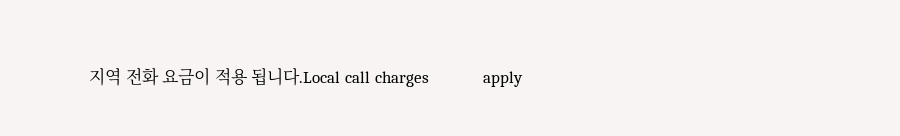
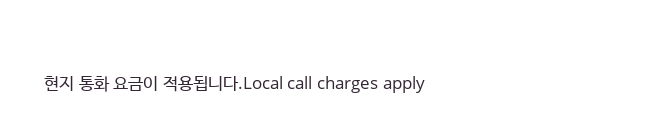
[89,67,341,86] 지역 전화 요금이 적용 됩니다.Local -> [44,76,283,92] 현지 통화 요금이 적용됩니다.Local

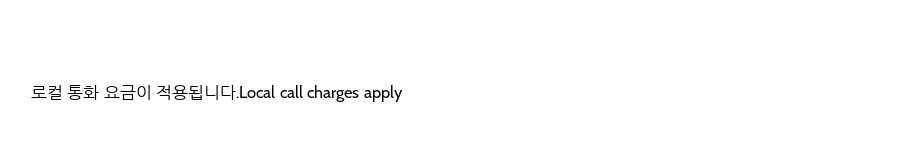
[44,76,74,91] 현지 -> [31,85,63,100] 로컬

